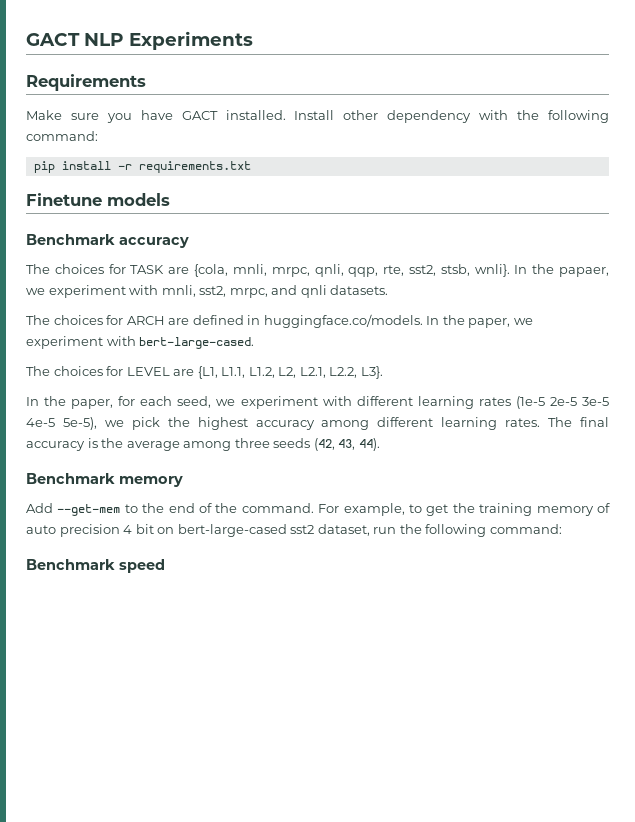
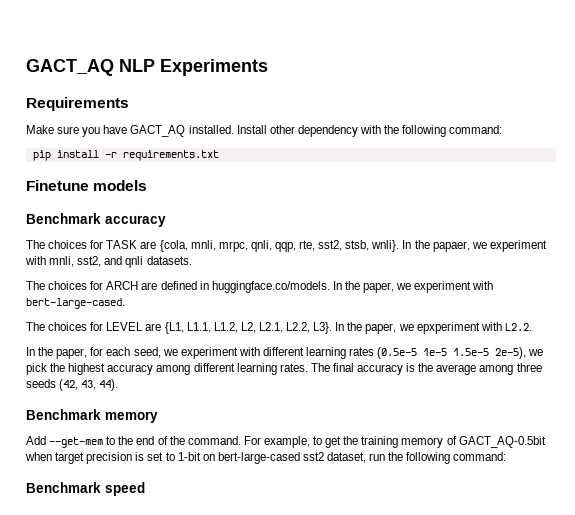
[26,33,80,46] GACT -> [26,59,114,76] GACT_AQ
[181,111,218,120] GACT -> [130,125,186,137] GACT_AQ
[229,288,268,298] mrpc, -> (102, 261) none
(383, 372) none -> [335,322,532,334] In the paper, we epxperiment with L2.2.
[515,396,609,409] [26,417,97,430] (1e-5 2e-5 3e-5 4e-5 5e-5), -> [377,347,527,359] (0.5e-5 1e-5 1.5e-5 2e-5),
[26,524,154,537] auto precision 4 bit -> [458,436,546,448] [25,452,201,464] GACT_AQ-0.5bit when target precision is set to 1-bit

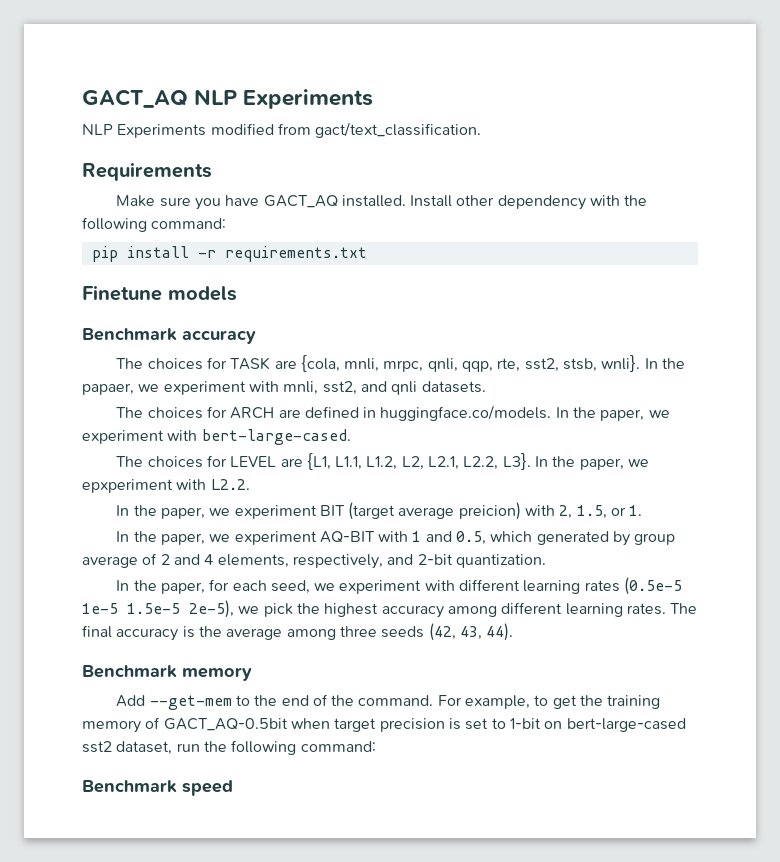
(268, 67) none -> [82,122,482,138] // NLP Experiments modified from gact/text_classification.
(532, 327) none -> [116,502,643,520] [116,531,676,546] [82,553,546,569] // In the paper, we experiment BIT (target average preicion) with 2, 1.5, or 1. // In the paper, we experiment AQ-BIT with 1 and 0.5, which generated by group average of 2 and 4 elements, respectively, and 2-bit quantization.

